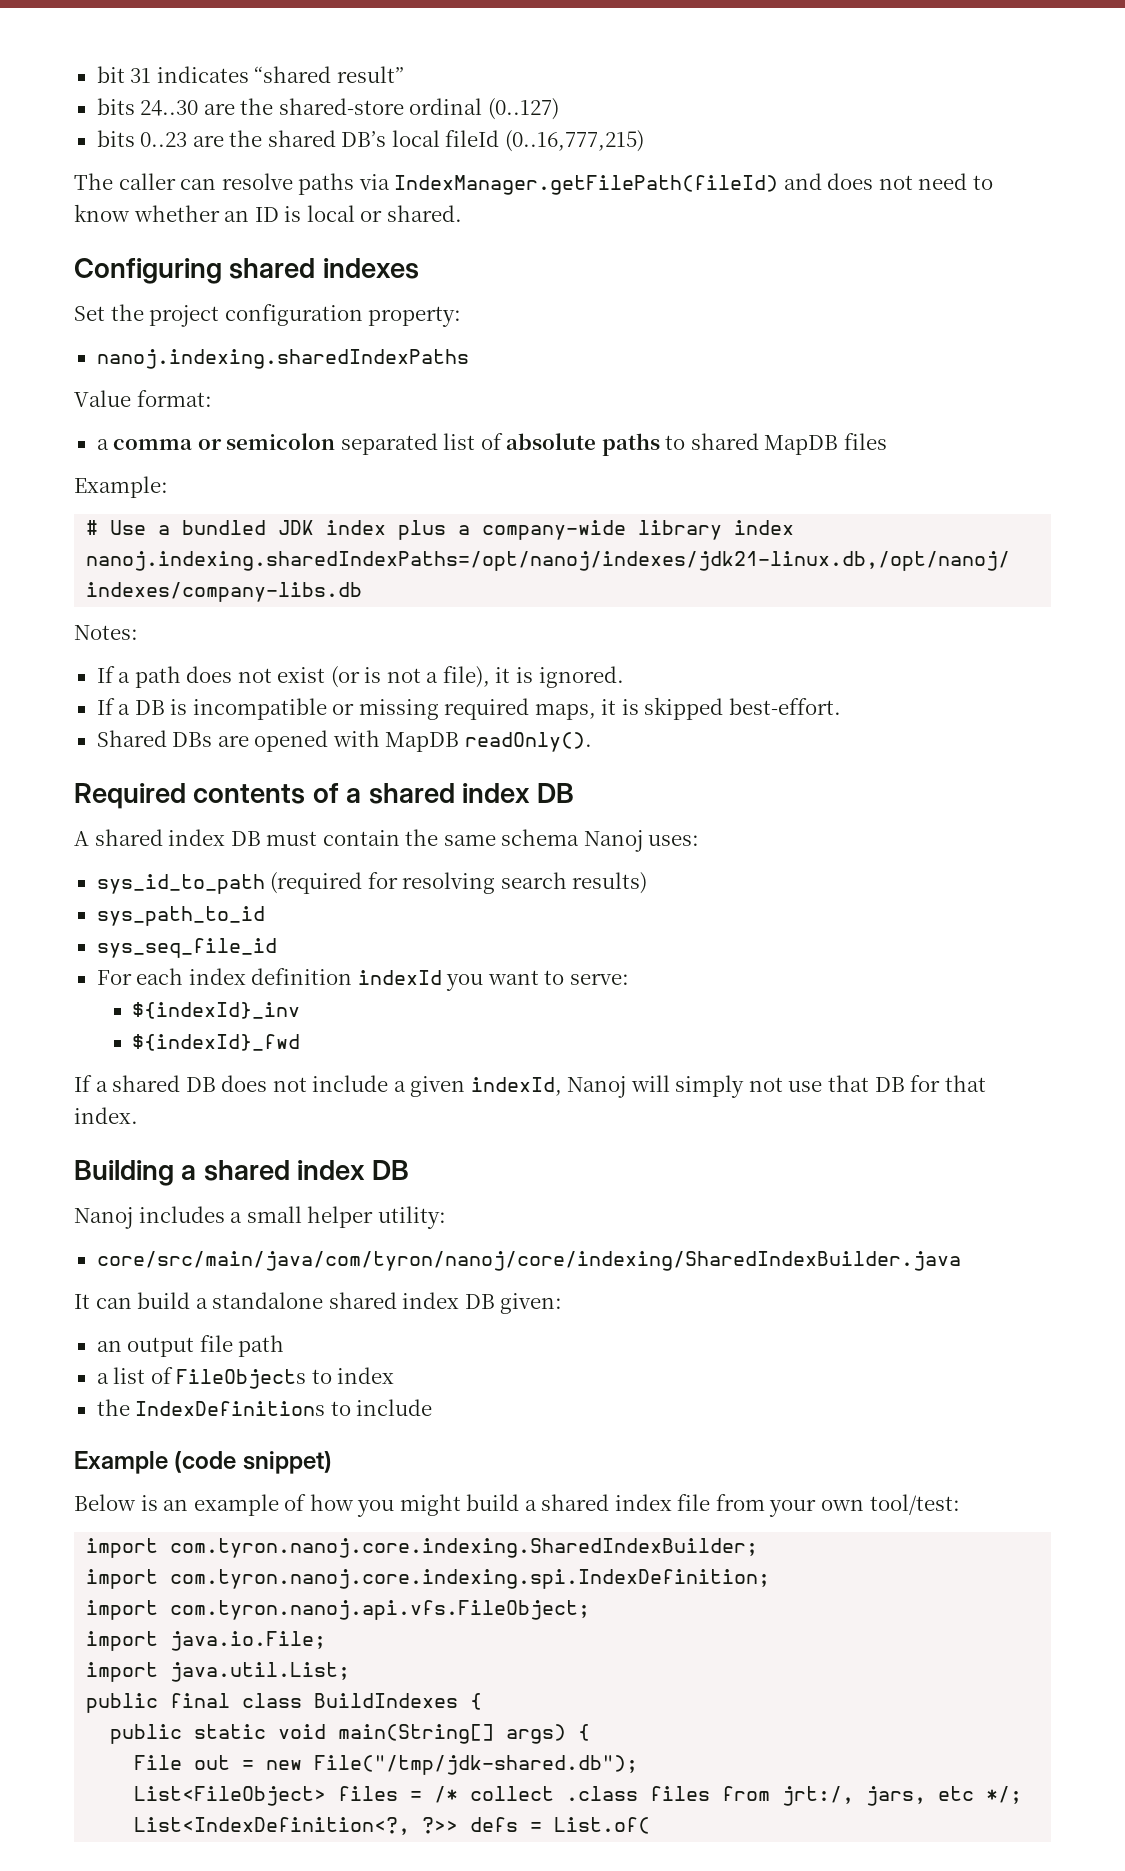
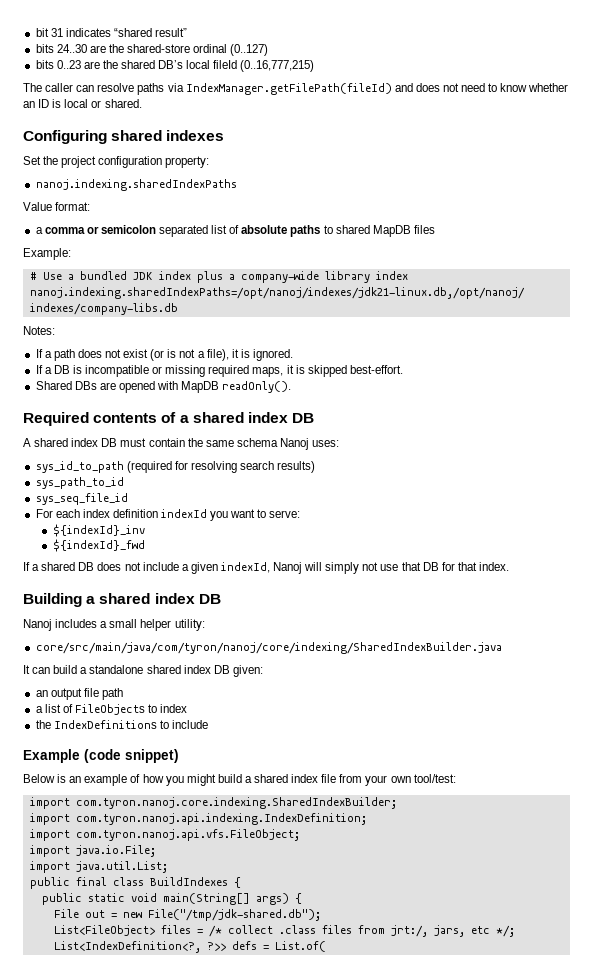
[170,1569,771,1589] com.tyron.nanoj.core.indexing.spi.IndexDefinition; -> [75,813,367,825] com.tyron.nanoj.api.indexing.IndexDefinition;

